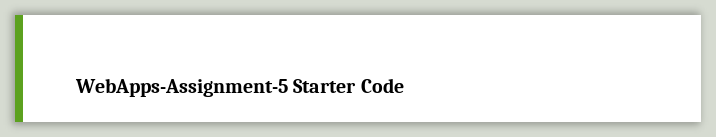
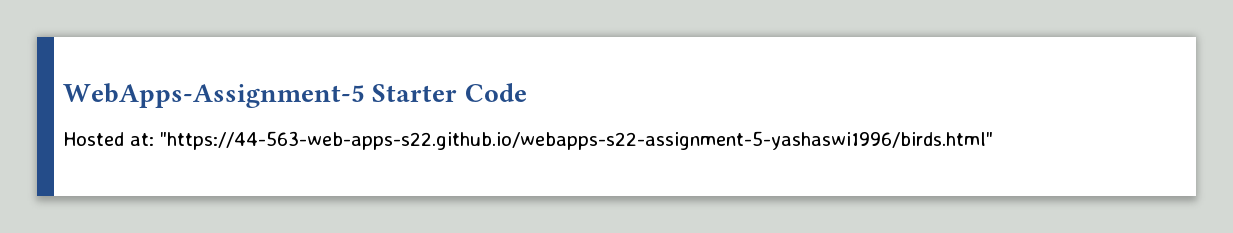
(404, 85) none -> [63,131,993,150] // Hosted at: "https://44-563-web-apps-s22.github.io/webapps-s22-assignment-5-yashaswi1996/birds.html"

